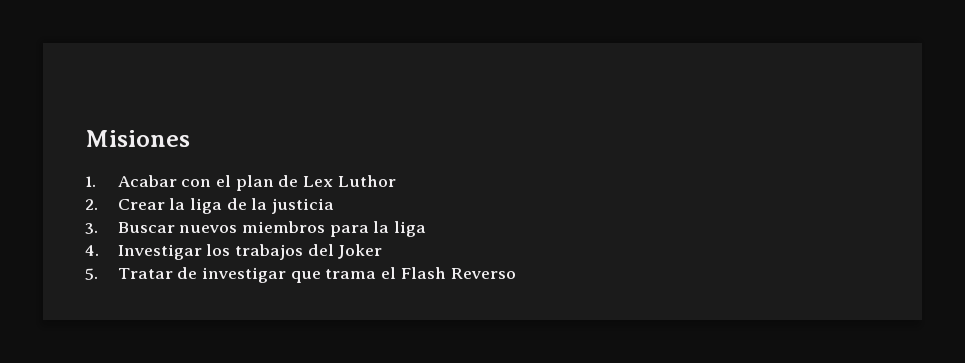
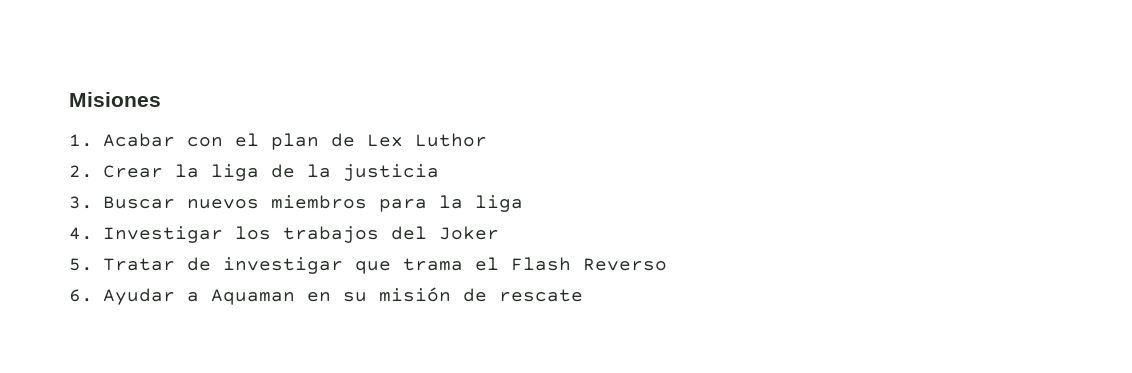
(516, 273) none -> [69,287,583,305] // 6. Ayudar a Aquaman en su misión de rescate

